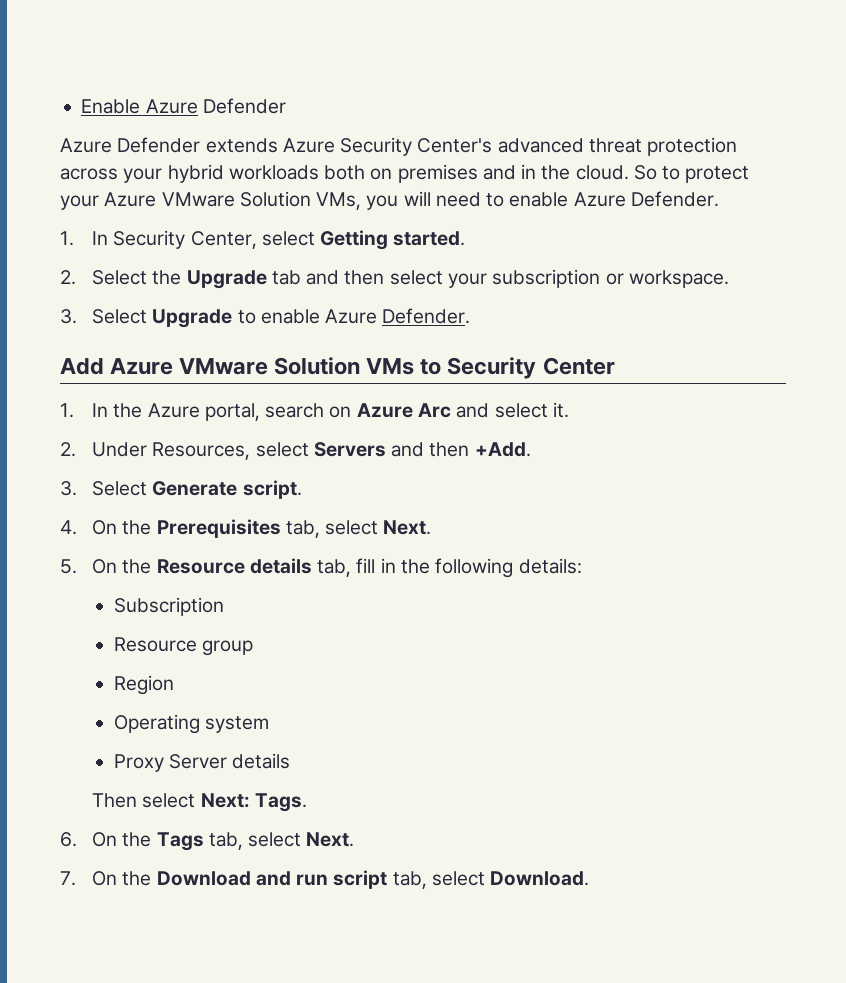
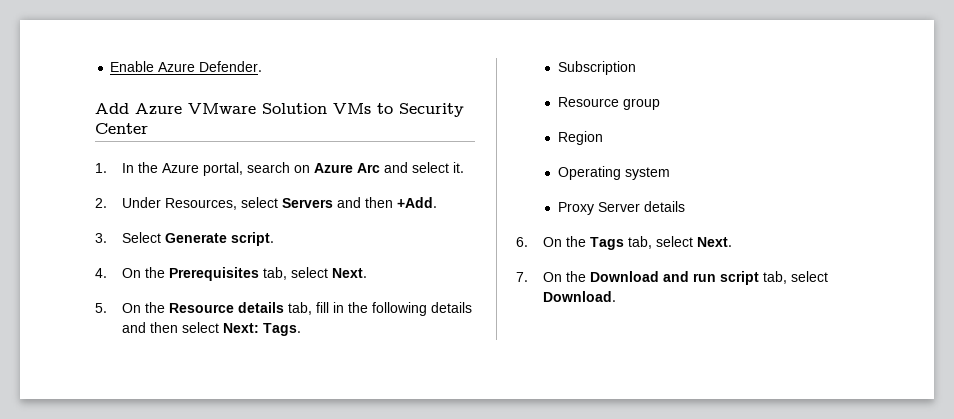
[202,98,286,114] [60,137,738,156] [60,164,750,183] [60,191,719,210] [60,230,466,250] [60,269,729,289] [60,309,378,328] Defender // Azure Defender extends Azure Security Center's advanced threat protection across your hybrid workloads both on premises and in the cloud. So to protect your Azure VMware Solution VMs, you will need to enable Azure Defender. // 1. In Security Center, select Getting started. // 2. Select the Upgrade tab and then select your subscription or workspace. // 3. Select Upgrade to enable Azure -> (196, 67) none
[518,558,582,574] details: -> [430,302,472,313] [121,322,301,336] details and then select Next: Tags.
[92,793,307,812] // Then select Next: Tags. -> (685, 206) none

